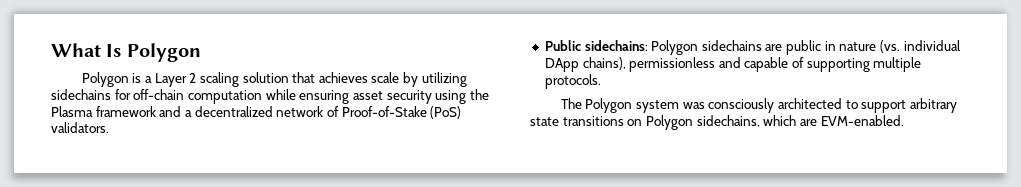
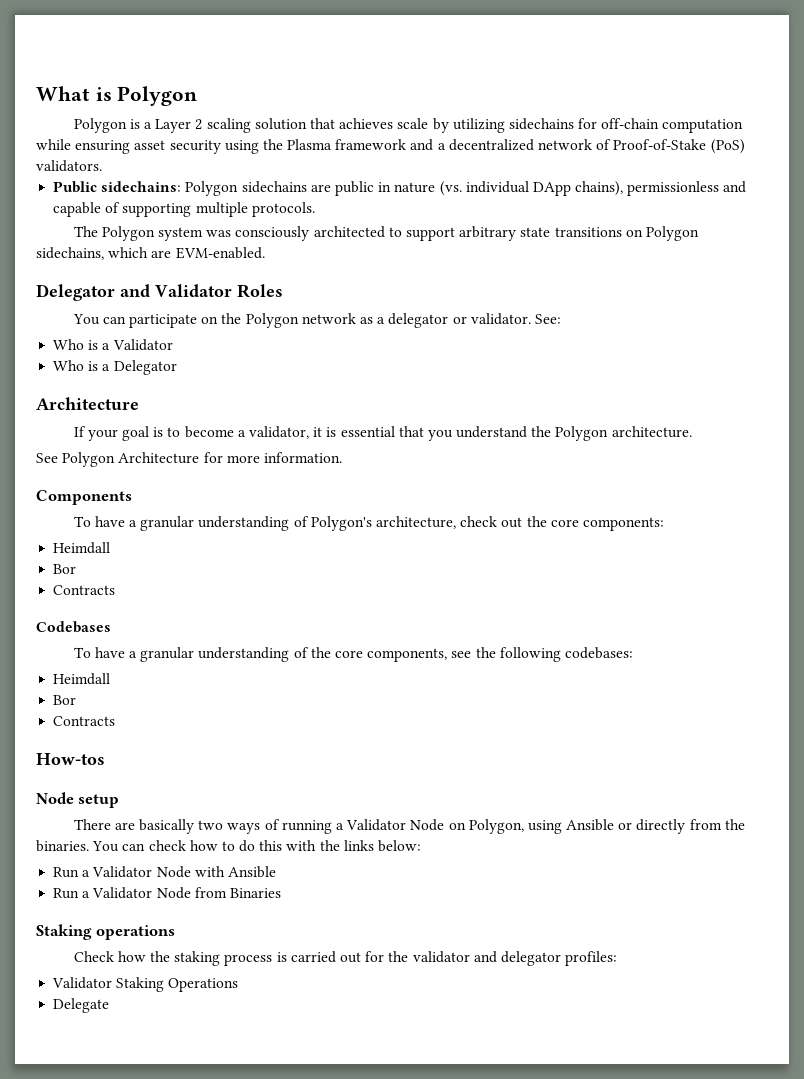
[106,44,122,57] Is -> [95,87,112,101] is
(904, 120) none -> [36,284,283,301] [72,313,561,328] [53,339,173,351] [53,360,177,375] [36,397,139,410] [73,426,692,441] [36,452,342,467] [36,490,132,505] [73,516,664,531] [53,542,111,554] [53,564,77,574] [53,585,116,595] [36,621,111,633] [73,647,633,662] [53,673,111,685] [53,695,77,705] [53,716,116,726] [36,753,105,765] [36,792,120,808] [73,819,745,834] [36,840,422,852] [53,866,276,878] [53,887,281,899] [36,924,176,940] [73,951,618,966] [52,977,239,992] [53,998,110,1013] // Delegator and Validator Roles // You can participate on the Polygon network as a delegator or validator. See: // Who is a Validator // Who is a Delegator // Architecture // If your goal is to become a validator, it is essential that you understand the Polygon architecture. // See Polygon Architecture for more information. // Components // To have a granular understanding of Polygon's architecture, check out the core components: // Heimdall // Bor // Contracts // Codebases // To have a granular understanding of the core components, see the following codebases: // Heimdall // Bor // Contracts // How-tos // Node setup // There are basically two ways of running a Validator Node on Polygon, using Ansible or directly from the binaries. You can check how to do this with the links below: // Run a Validator Node with Ansible // Run a Validator Node from Binaries // Staking operations // Check how the staking process is carried out for the validator and delegator profiles: // Validator Staking Operations // Delegate

